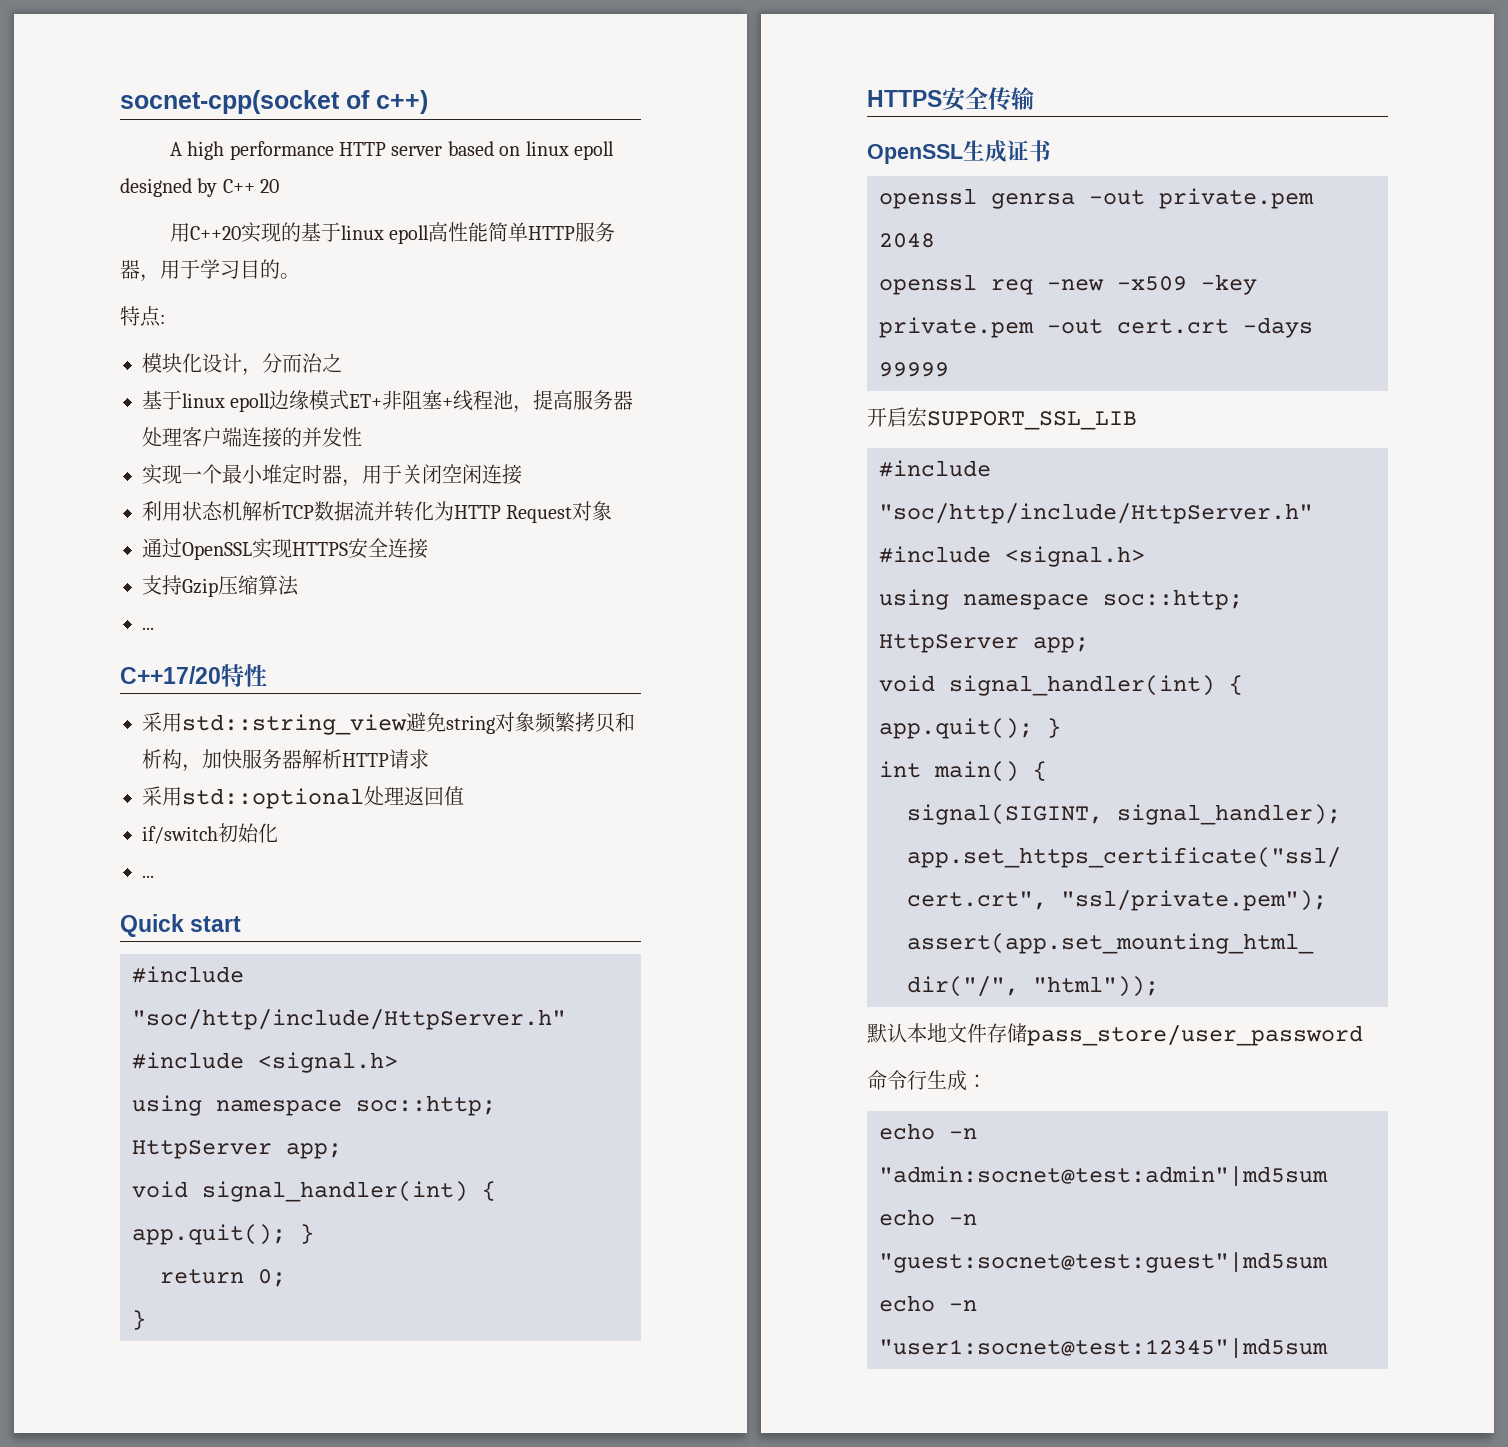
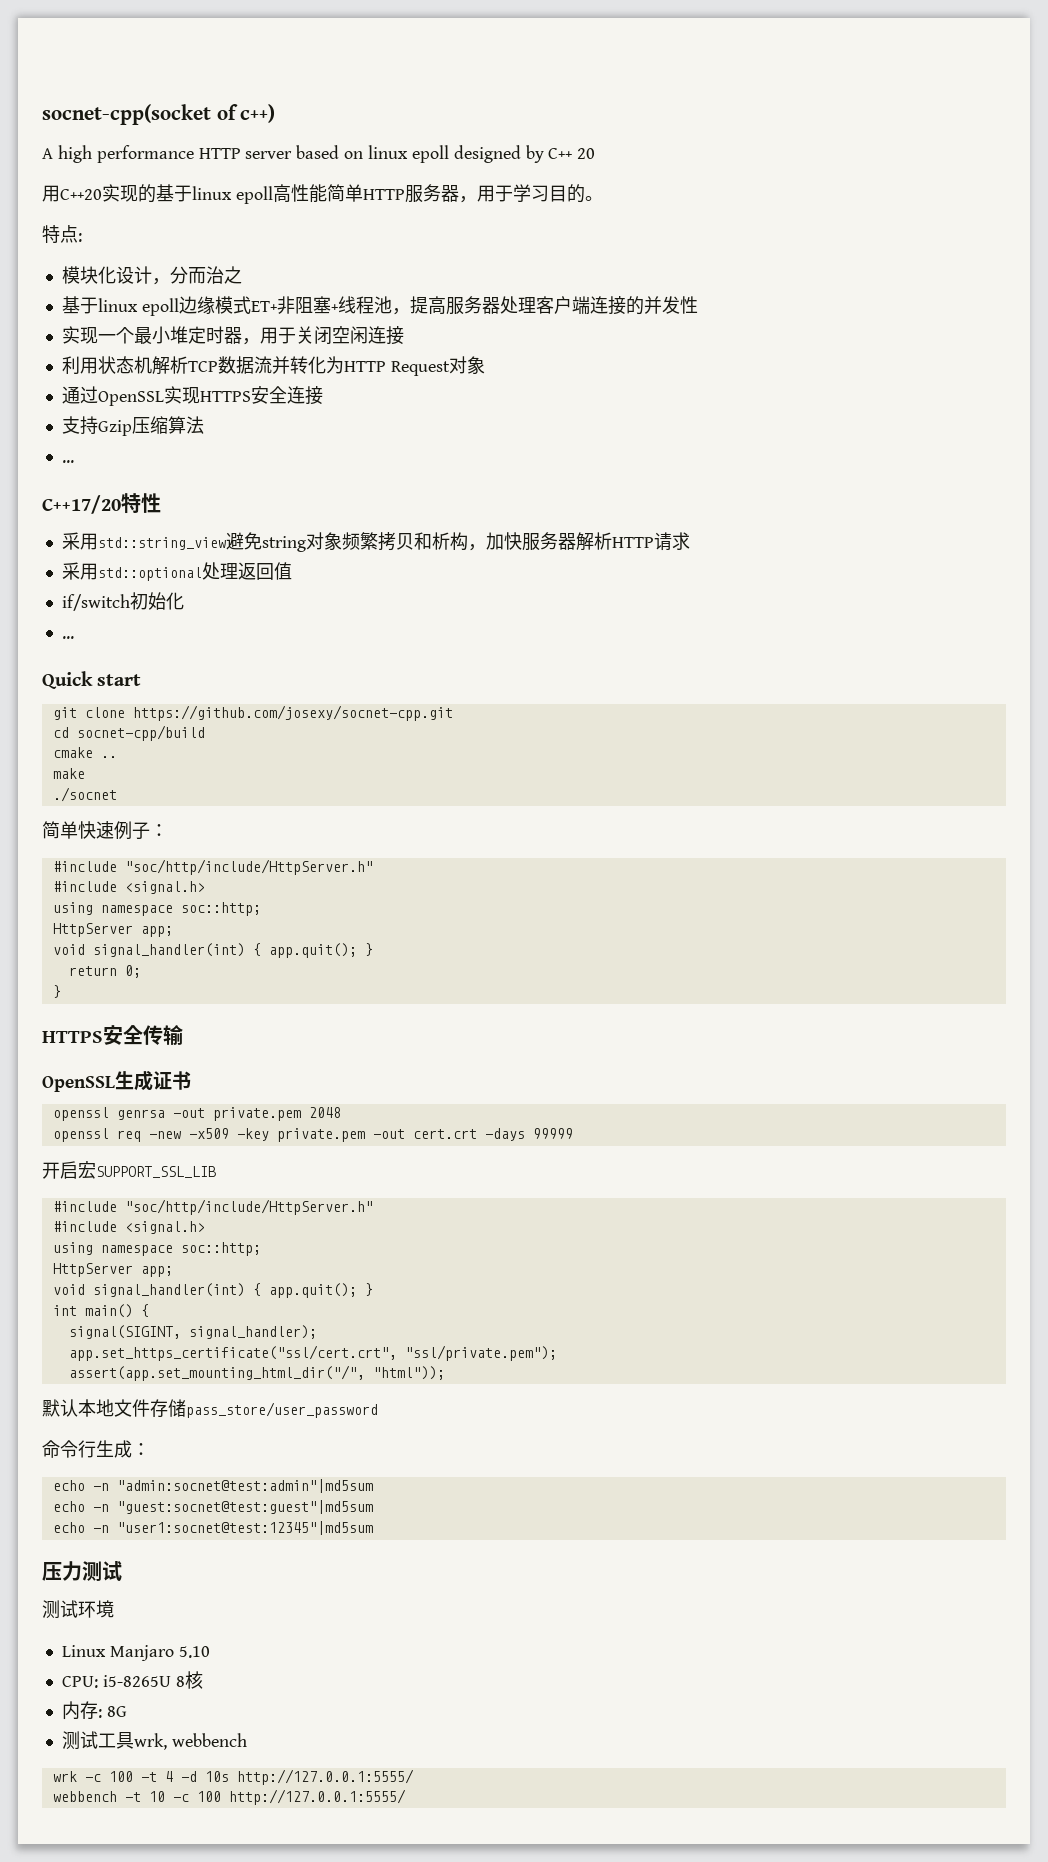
(242, 924) none -> [52,705,453,721] [52,725,205,741] [52,747,117,758] [52,768,85,779] [52,787,117,802] [42,821,168,840] // git clone https://github.com/josexy/socnet-cpp.git // cd socnet-cpp/build // cmake .. // make // ./socnet // 简单快速例子：
(1328, 1348) none -> [42,1561,122,1581] [42,1600,114,1619] [61,1645,210,1661] [61,1671,203,1689] [61,1701,127,1720] [61,1731,247,1750] [52,1769,414,1785] [52,1789,406,1805] // 压力测试 // 测试环境 // Linux Manjaro 5.10 // CPU: i5-8265U 8核 // 内存: 8G // 测试工具wrk, webbench // wrk -c 100 -t 4 -d 10s http://127.0.0.1:5555/ // webbench -t 10 -c 100 http://127.0.0.1:5555/

